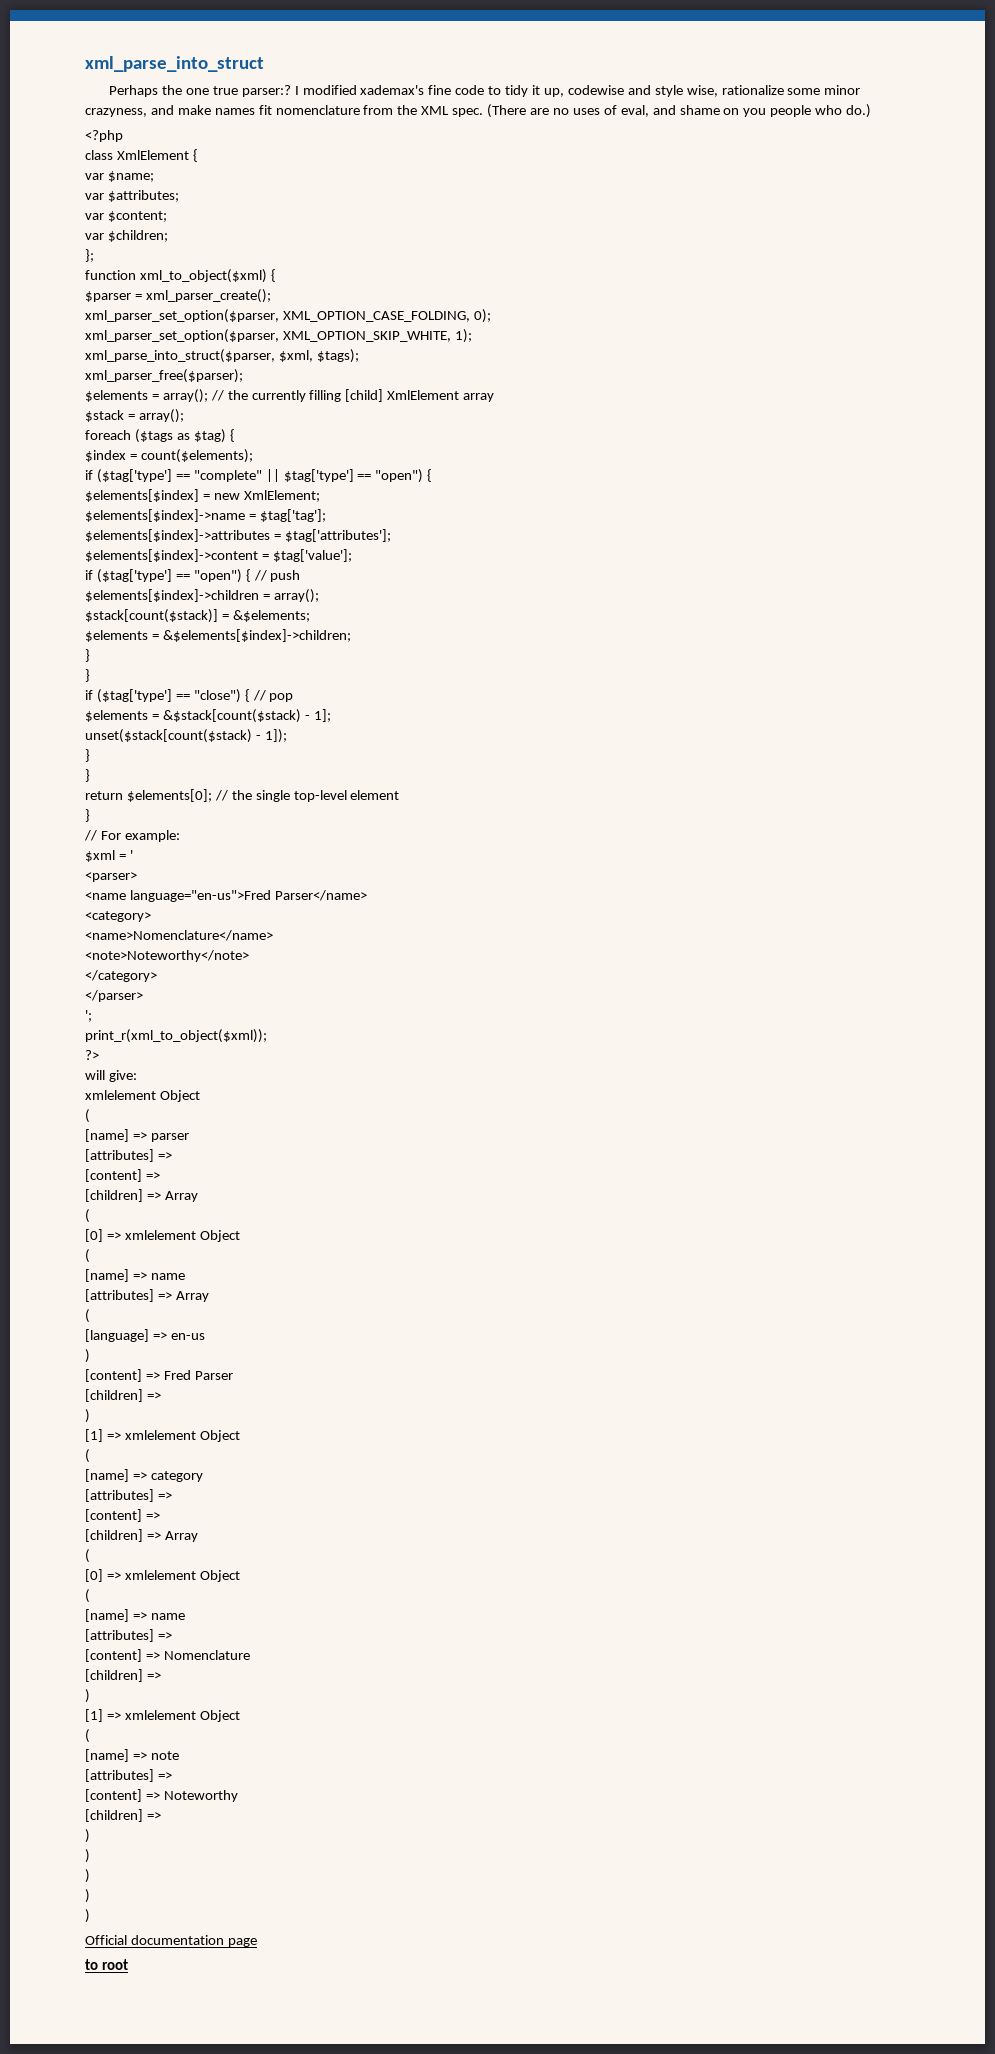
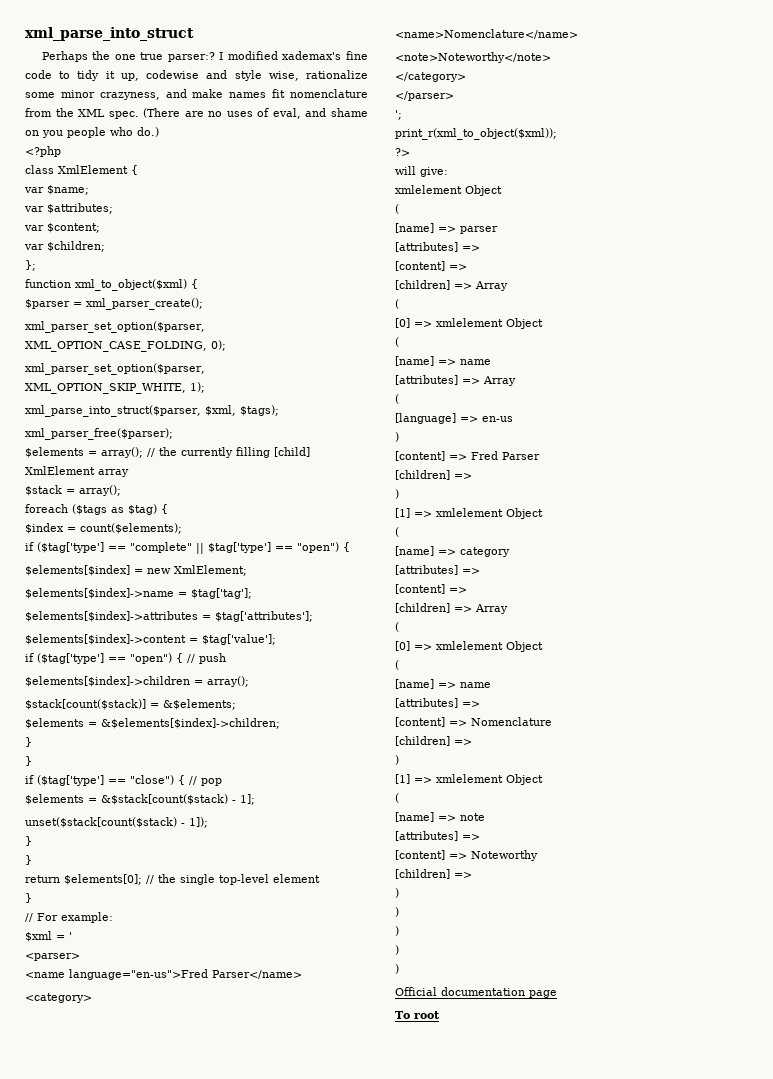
[85,1959,98,1970] to -> [395,1011,410,1019] To

